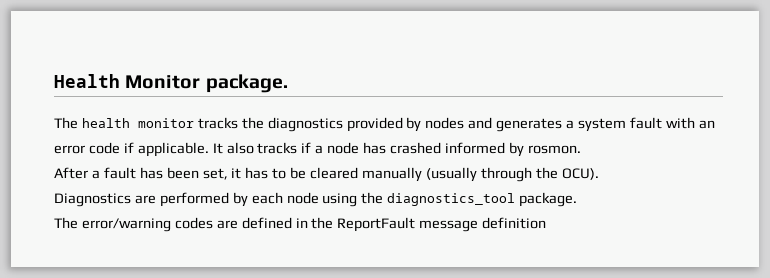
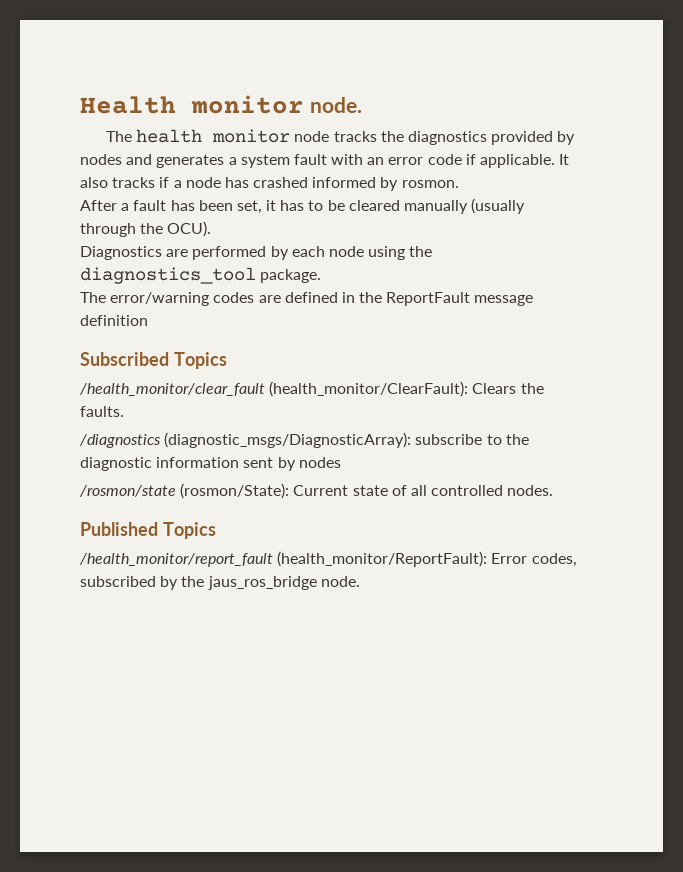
[125,74,288,93] Monitor package. -> [191,95,362,114] monitor node.
(194, 123) none -> [294,131,330,142] node
(547, 223) none -> [80,352,227,369] [79,381,544,397] [80,406,124,417] [79,432,529,448] [80,457,341,471] [79,483,554,499] [80,522,216,539] [79,551,577,567] [80,576,360,590] // Subscribed Topics // /health_monitor/clear_fault (health_monitor/ClearFault): Clears the faults. // /diagnostics (diagnostic_msgs/DiagnosticArray): subscribe to the diagnostic information sent by nodes // /rosmon/state (rosmon/State): Current state of all controlled nodes. // Published Topics // /health_monitor/report_fault (health_monitor/ReportFault): Error codes, subscribed by the jaus_ros_bridge node.

